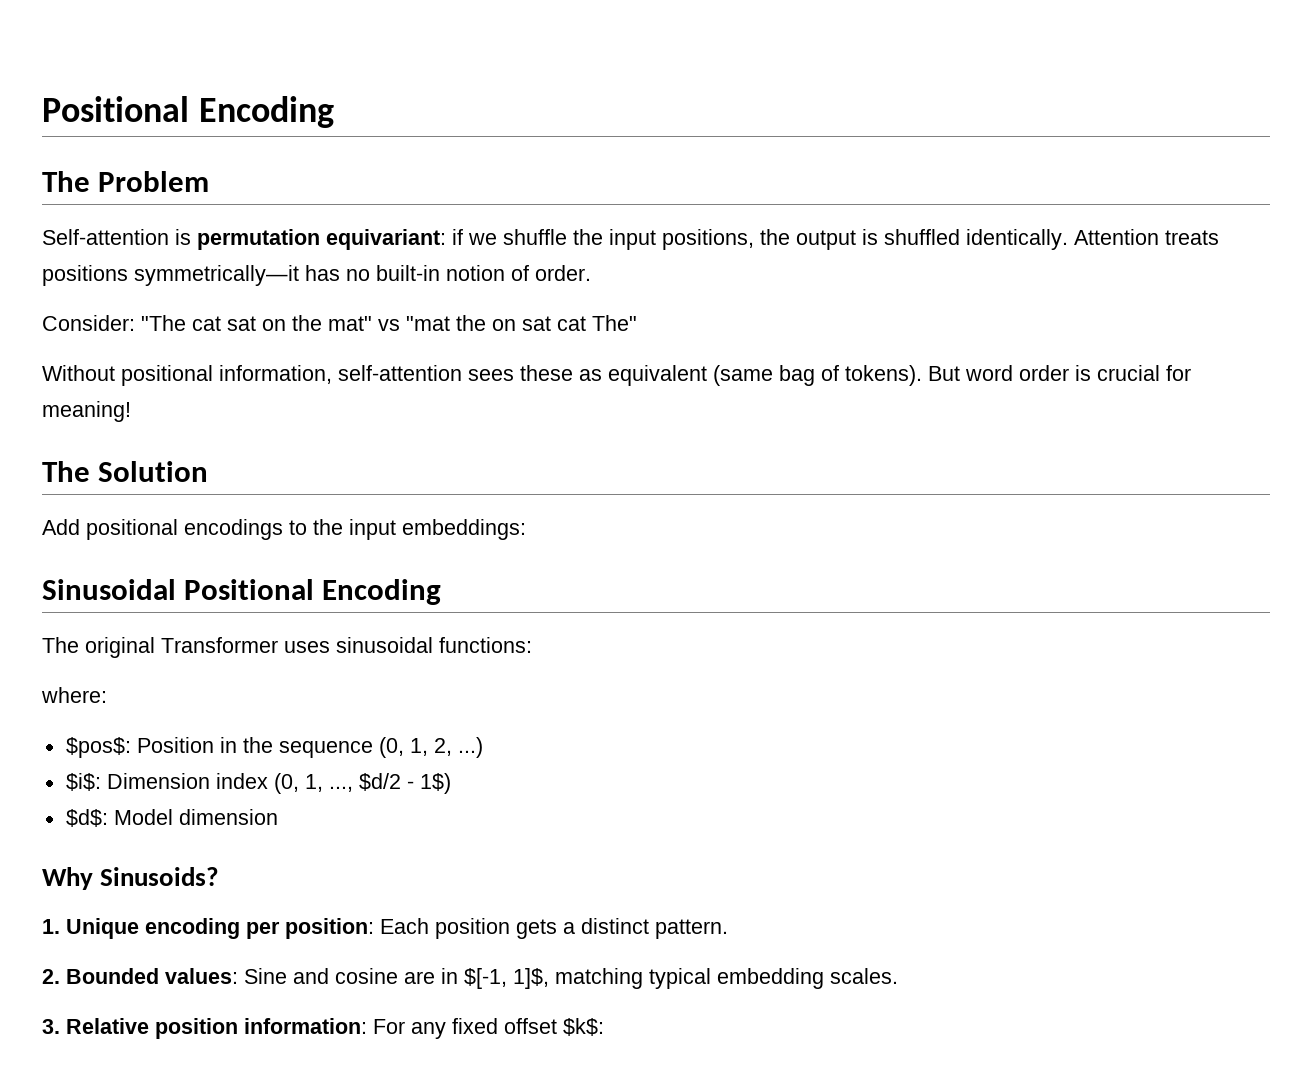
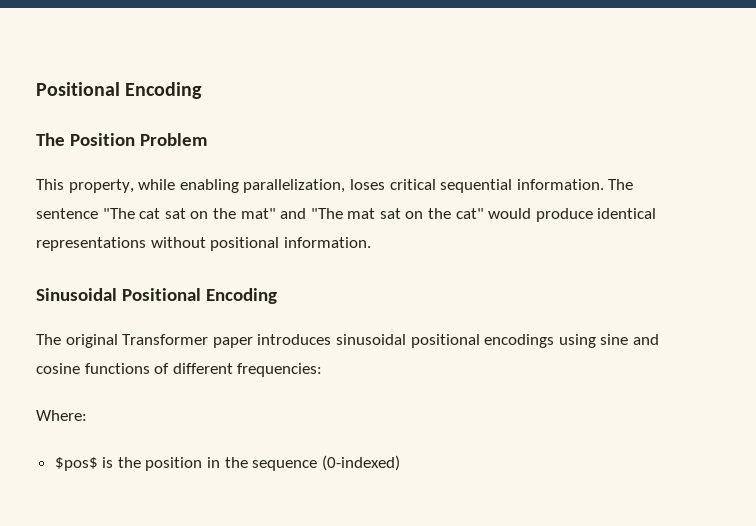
[42,96,334,128] [42,171,90,192] Positional Encoding // The -> [36,82,203,99] [36,133,135,146] Positional Encoding // The Position
[42,229,1219,250] [42,265,591,286] [42,315,135,331] Self-attention is permutation equivariant: if we shuffle the input positions, the output is shuffled identically. Attention treats positions symmetrically—it has no built-in notion of order. // Consider: -> [36,179,634,193] [36,208,98,219] This property, while enabling parallelization, loses critical sequential information. The sentence
[378,315,637,331] [42,365,1191,386] [42,401,131,422] [42,461,209,482] [42,519,526,540] vs "mat the on sat cat The" // Without positional information, self-attention sees these as equivalent (same bag of tokens). But word order is crucial for meaning! // The Solution // Add positional encodings to the input embeddings: -> [280,208,657,222] [36,237,371,251] and "The mat sat on the cat" would produce identical representations without positional information.
[284,637,532,653] [41,687,107,703] [65,737,483,758] [65,773,451,794] [65,809,278,827] [42,867,220,890] [42,918,728,939] [42,968,898,989] [42,1018,604,1039] uses sinusoidal functions: // where: // $pos$: Position in the sequence (0, 1, 2, ...) // $i$: Dimension index (0, 1, ..., $d/2 - 1$) // $d$: Model dimension // Why Sinusoids? // 1. Unique encoding per position: Each position gets a distinct pattern. // 2. Bounded values: Sine and cosine are in $[-1, 1]$, matching typical embedding scales. // 3. Relative position information: For any fixed offset $k$: -> [212,334,659,348] [36,363,323,377] [36,410,87,421] [54,455,400,471] paper introduces sinusoidal positional encodings using sine and cosine functions of different frequencies: // Where: // $pos$ is the position in the sequence (0-indexed)

